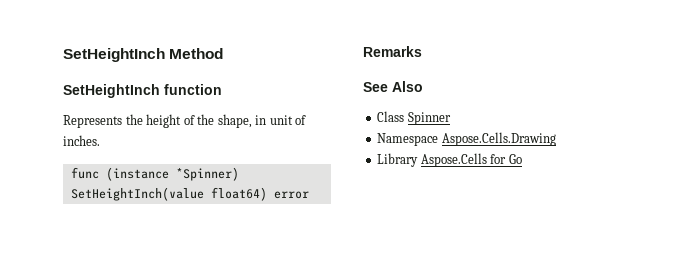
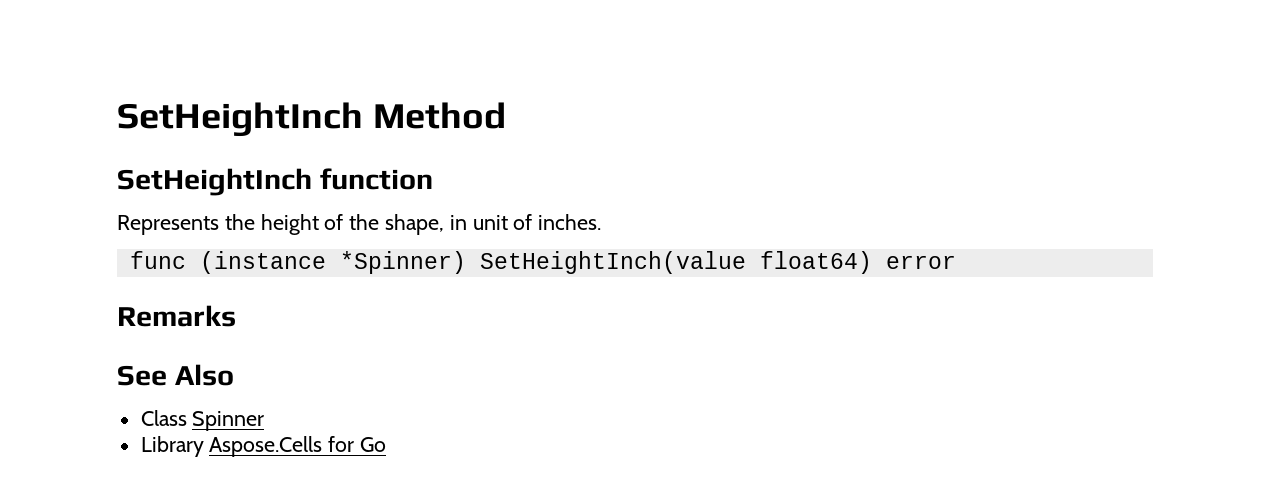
[377,132,556,146] // Namespace Aspose.Cells.Drawing -> (265, 421) none

